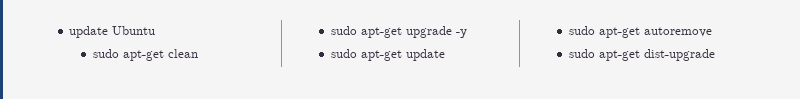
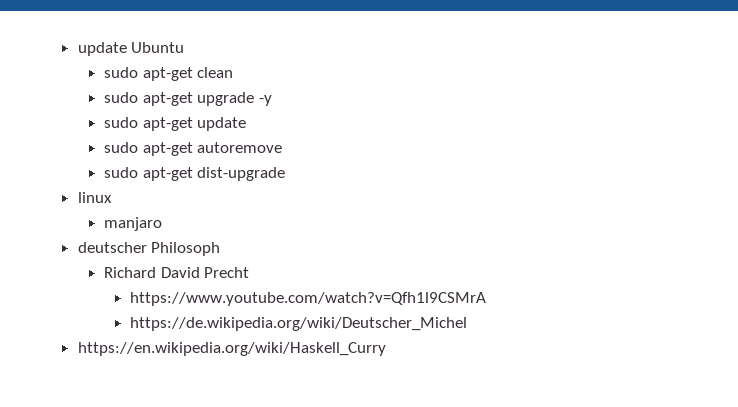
(715, 55) none -> [77,192,112,203] [103,217,162,231] [77,242,221,256] [103,267,250,278] [130,292,487,306] [130,317,468,331] [77,342,386,356] // linux // manjaro // deutscher Philosoph // Richard David Precht // https://www.youtube.com/watch?v=Qfh1l9CSMrA // https://de.wikipedia.org/wiki/Deutscher_Michel // https://en.wikipedia.org/wiki/Haskell_Curry

